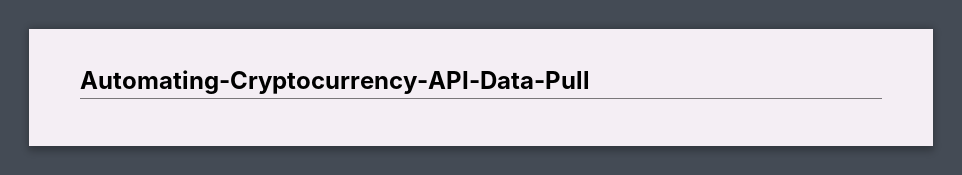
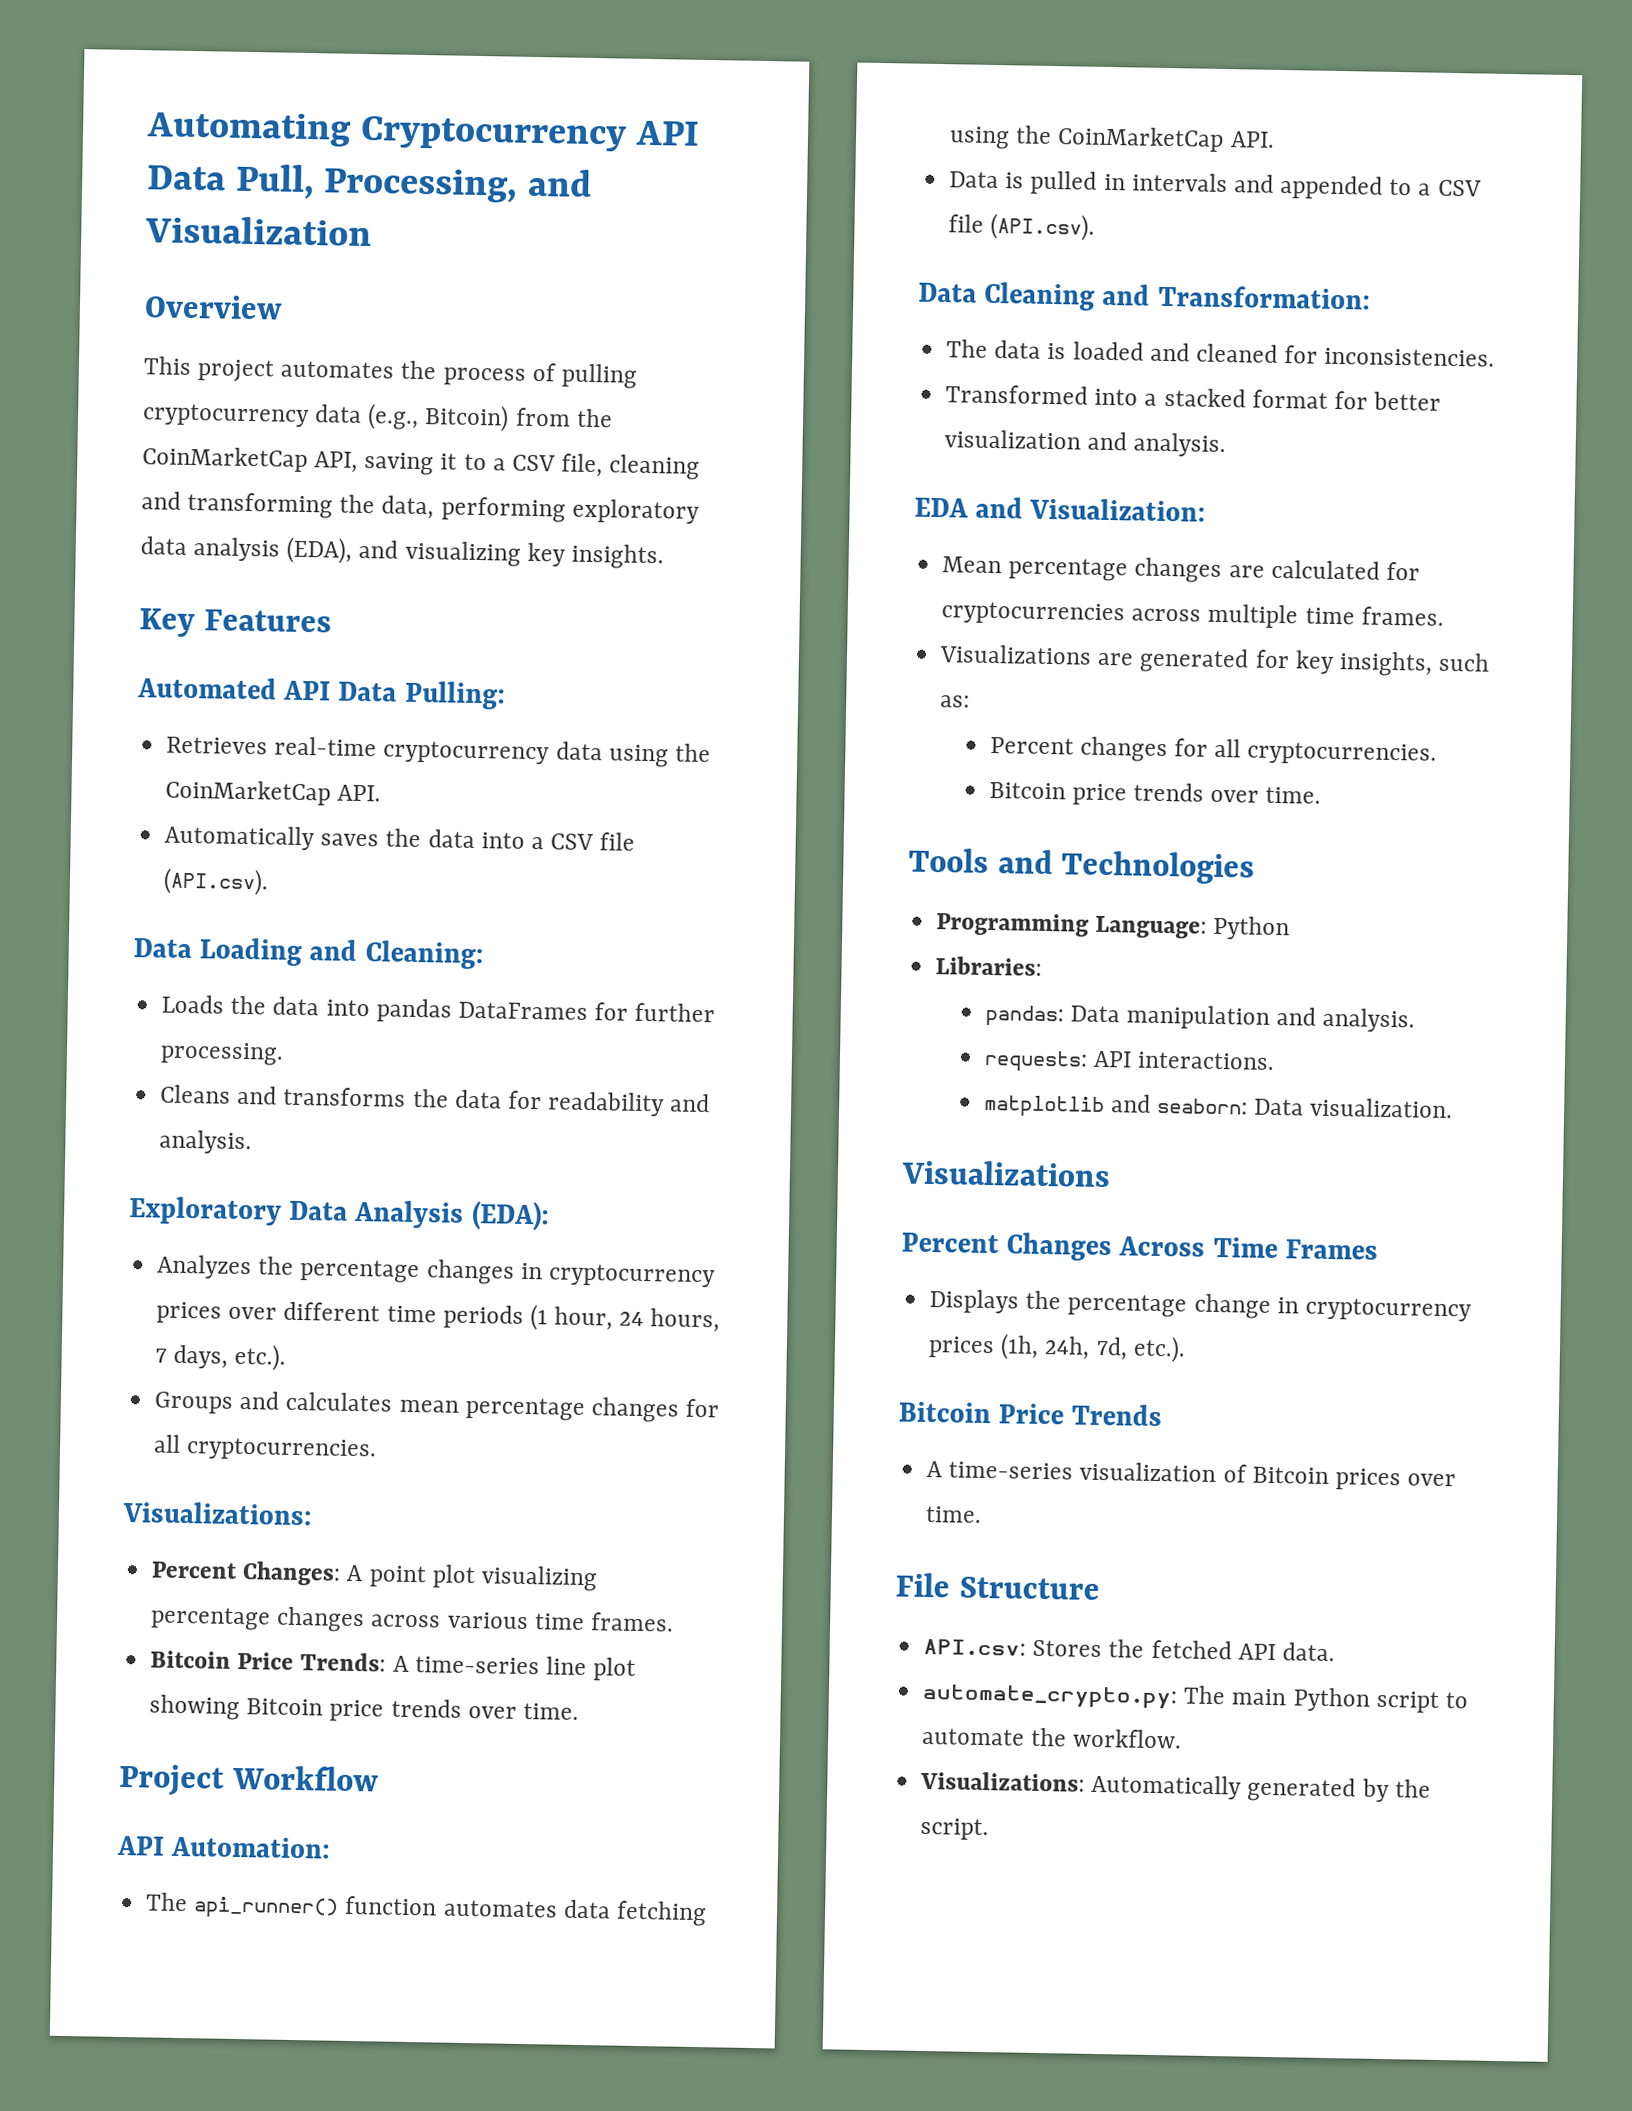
[80,70,590,94] Automating-Cryptocurrency-API-Data-Pull -> [146,111,701,152] [147,163,592,203] [145,215,372,247] [144,294,283,320] [143,356,638,389] [142,403,613,432] [142,446,701,480] [141,491,700,524] [140,536,664,570] [139,608,332,638] [137,676,506,710] [166,736,711,768] [165,779,382,806] [164,824,636,851] [163,867,270,896] [133,937,484,970] [161,994,716,1023] [160,1041,285,1066] [160,1084,711,1117] [159,1129,253,1155] [128,1196,550,1232] [157,1254,716,1288] [156,1301,721,1333] [155,1343,287,1371] [154,1390,720,1423] [153,1434,378,1462] [122,1500,313,1526] [151,1561,598,1592] [150,1606,674,1633] [150,1650,637,1681] [149,1694,579,1722] [118,1763,379,1797] [116,1835,332,1859] [145,1892,707,1927] [949,125,1275,152] [949,170,1482,200] [948,212,1096,241] [918,281,1371,311] [946,339,1496,367] [945,384,1442,411] [944,429,1227,458] [914,496,1207,522] [942,556,1420,584] [941,601,1444,629] [939,644,1491,677] [940,695,971,708] [989,736,1438,766] [988,781,1322,806] [908,847,1256,885] [936,912,1291,941] [935,956,1043,976] [984,1004,1416,1033] [983,1049,1276,1073] [982,1094,1454,1119] [901,1159,1111,1188] [901,1232,1378,1262] [929,1289,1472,1322] [928,1333,1186,1363] [898,1401,1163,1427] [926,1460,1457,1491] [925,1505,983,1523] [895,1572,1100,1601] [923,1638,1335,1662] [922,1683,1468,1713] [922,1727,1183,1749] [920,1770,1431,1803] [920,1817,990,1841] Automating Cryptocurrency API Data Pull, Processing, and Visualization // Overview // This project automates the process of pulling cryptocurrency data (e.g., Bitcoin) from the CoinMarketCap API, saving it to a CSV file, cleaning and transforming the data, performing exploratory data analysis (EDA), and visualizing key insights. // Key Features // Automated API Data Pulling: // Retrieves real-time cryptocurrency data using the CoinMarketCap API. // Automatically saves the data into a CSV file (API.csv). // Data Loading and Cleaning: // Loads the data into pandas DataFrames for further processing. // Cleans and transforms the data for readability and analysis. // Exploratory Data Analysis (EDA): // Analyzes the percentage changes in cryptocurrency prices over different time periods (1 hour, 24 hours, 7 days, etc.). // Groups and calculates mean percentage changes for all cryptocurrencies. // Visualizations: // Percent Changes: A point plot visualizing percentage changes across various time frames. // Bitcoin Price Trends: A time-series line plot showing Bitcoin price trends over time. // Project Workflow // API Automation: // The api_runner() function automates data fetching using the CoinMarketCap API. // Data is pulled in intervals and appended to a CSV file (API.csv). // Data Cleaning and Transformation: // The data is loaded and cleaned for inconsistencies. // Transformed into a stacked format for better visualization and analysis. // EDA and Visualization: // Mean percentage changes are calculated for cryptocurrencies across multiple time frames. // Visualizations are generated for key insights, such as: // Percent changes for all cryptocurrencies. // Bitcoin price trends over time. // Tools and Technologies // Programming Language: Python // Libraries: // pandas: Data manipulation and analysis. // requests: API interactions. // matplotlib and seaborn: Data visualization. // Visualizations // Percent Changes Across Time Frames // Displays the percentage change in cryptocurrency prices (1h, 24h, 7d, etc.). // Bitcoin Price Trends // A time-series visualization of Bitcoin prices over time. // File Structure // API.csv: Stores the fetched API data. // automate_crypto.py: The main Python script to automate the workflow. // Visualizations: Automatically generated by the script.

